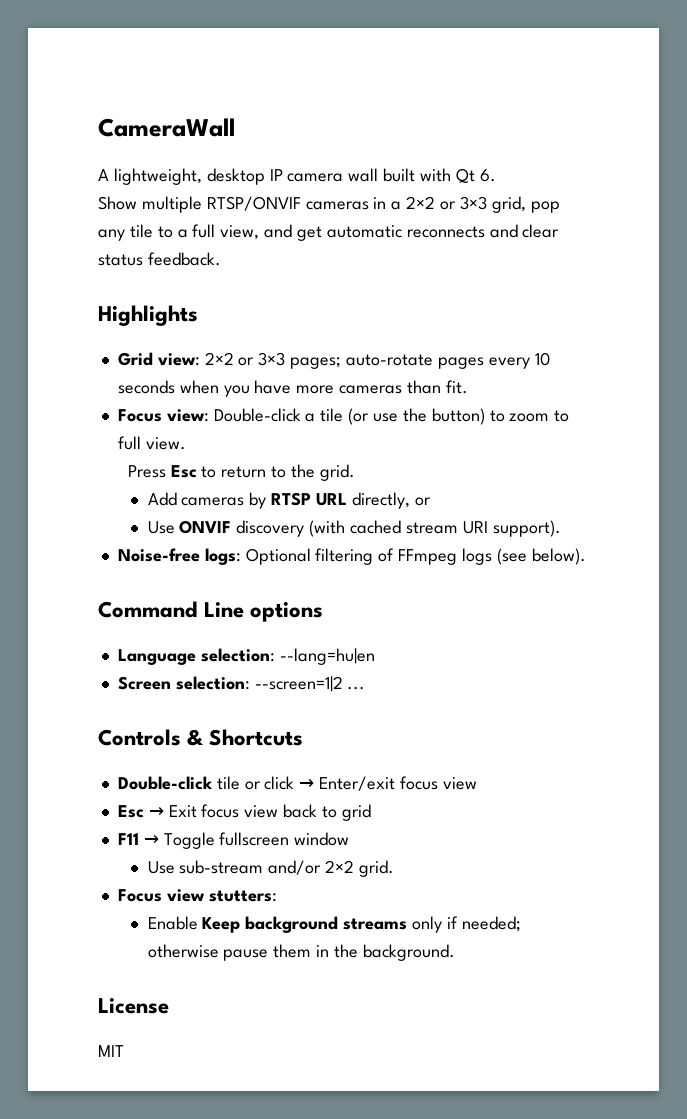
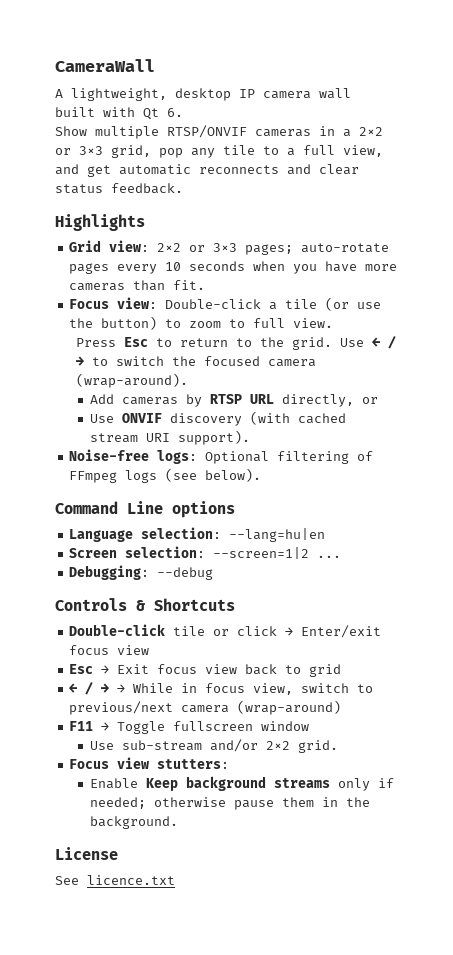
(355, 472) none -> [339,336,396,349] [74,356,316,367] [75,373,188,388] Use ← / → to switch the focused camera (wrap-around).
(366, 688) none -> [69,565,214,580] // Debugging: --debug
(371, 812) none -> [68,682,374,695] [69,700,342,715] // ← / → → While in focus view, switch to previous/next camera (wrap-around)
[98,1045,124,1057] MIT -> [55,875,175,885] See licence.txt

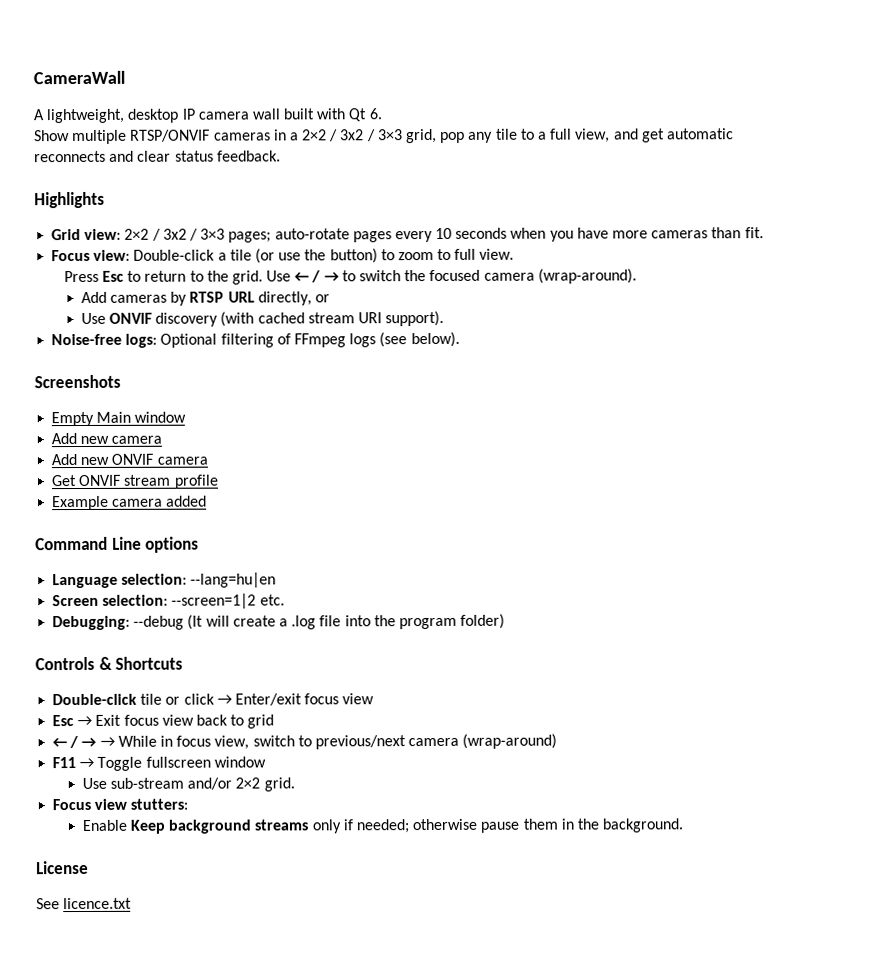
[55,148,71,155] or -> [329,129,376,142] / 3x2 /
[189,245,206,252] or -> [151,228,198,241] / 3x2 /
(262, 475) none -> [34,374,121,389] [51,411,187,427] [51,432,163,445] [51,453,208,466] [51,474,219,489] [52,495,208,511] // Screenshots // Empty Main window // Add new camera // Add new ONVIF camera // Get ONVIF stream profile // Example camera added
[317,555,342,558] ... -> [259,594,285,606] etc.
(214, 573) none -> [187,613,506,630] (It will create a .log file into the program folder)

